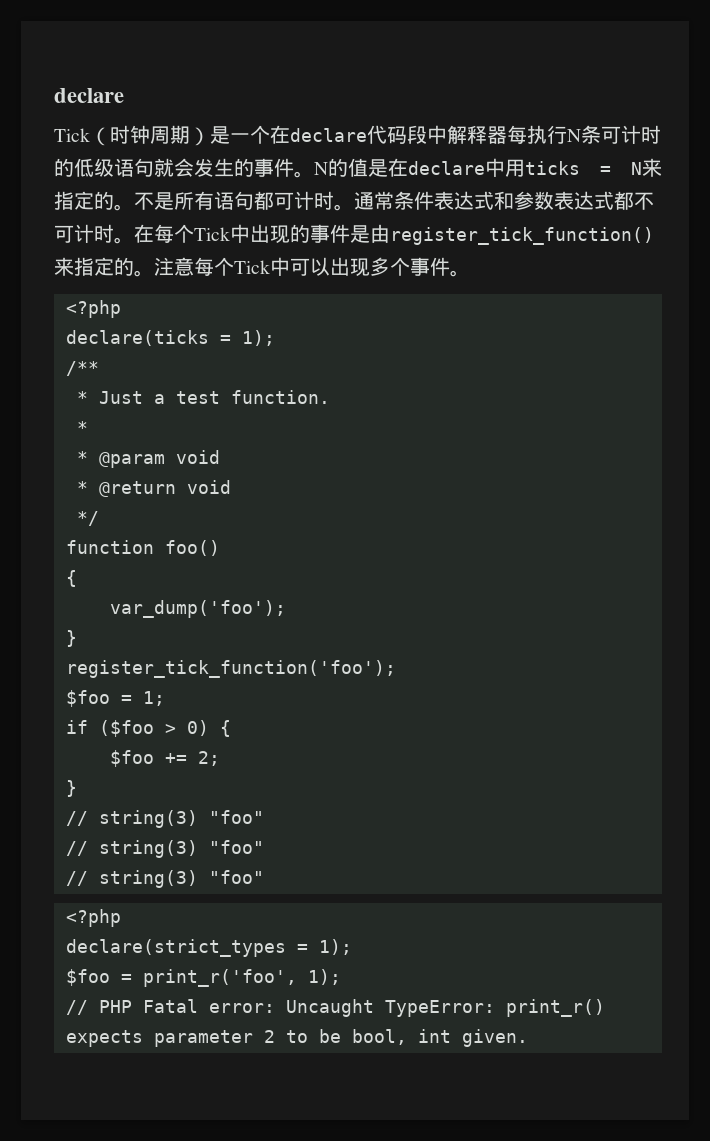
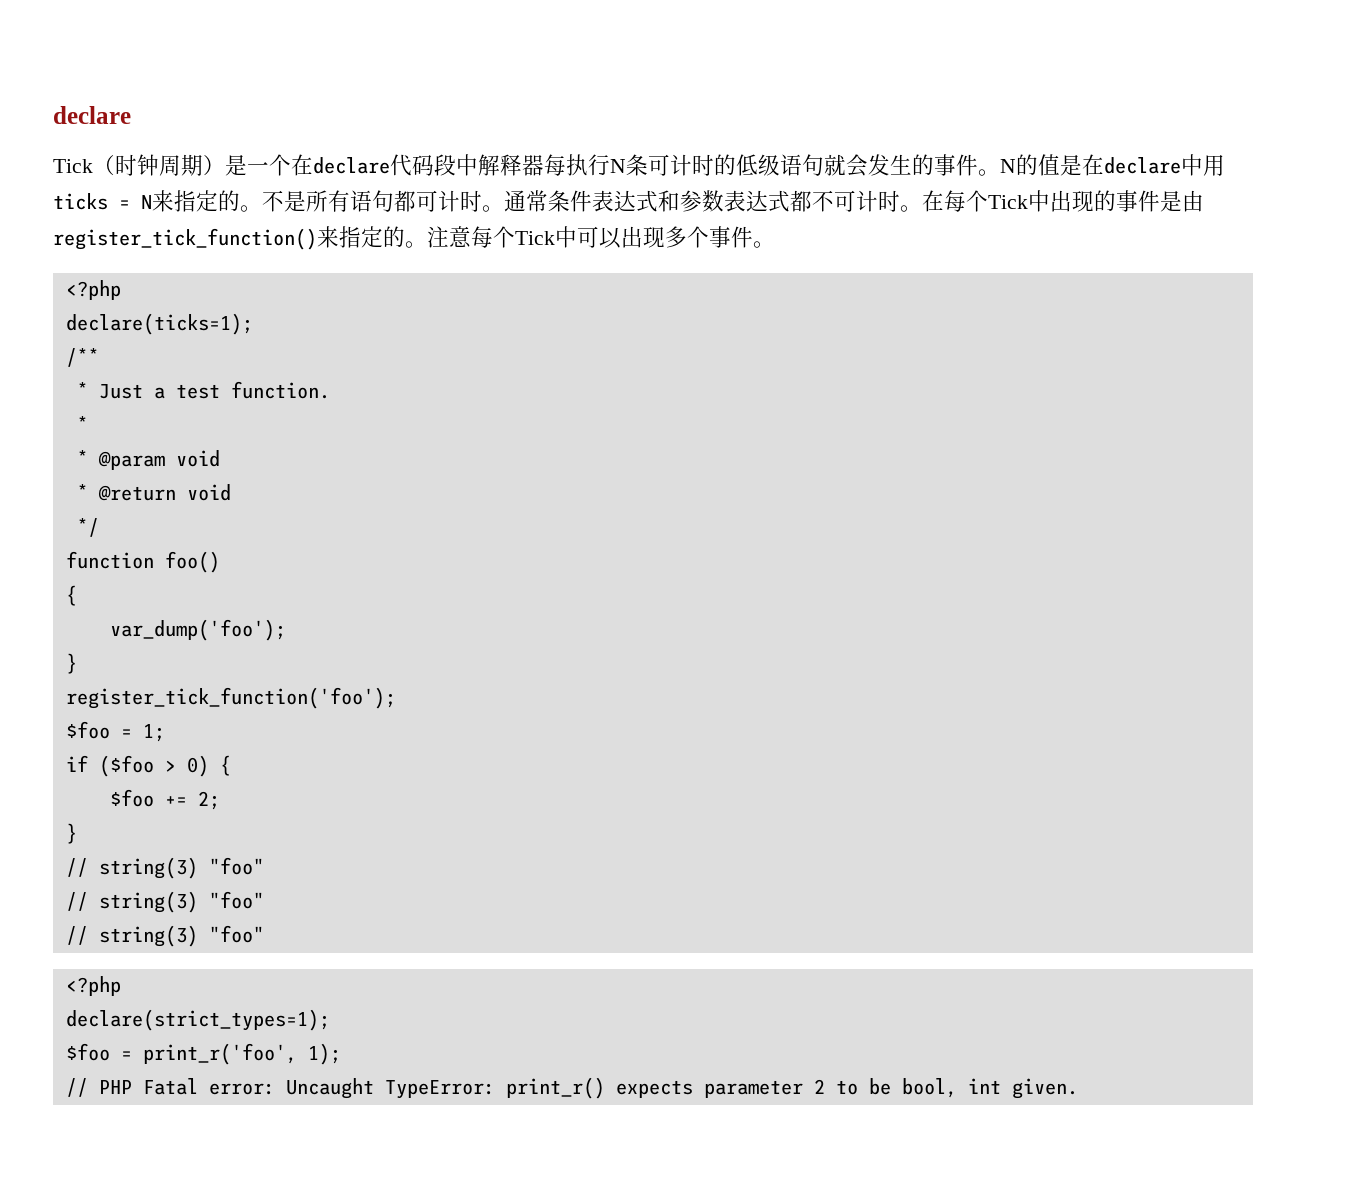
[65,330,275,346] declare(ticks = 1); -> [65,313,253,335] declare(ticks=1);
[65,939,352,957] declare(strict_types = 1); -> [65,1009,330,1031] declare(strict_types=1);

